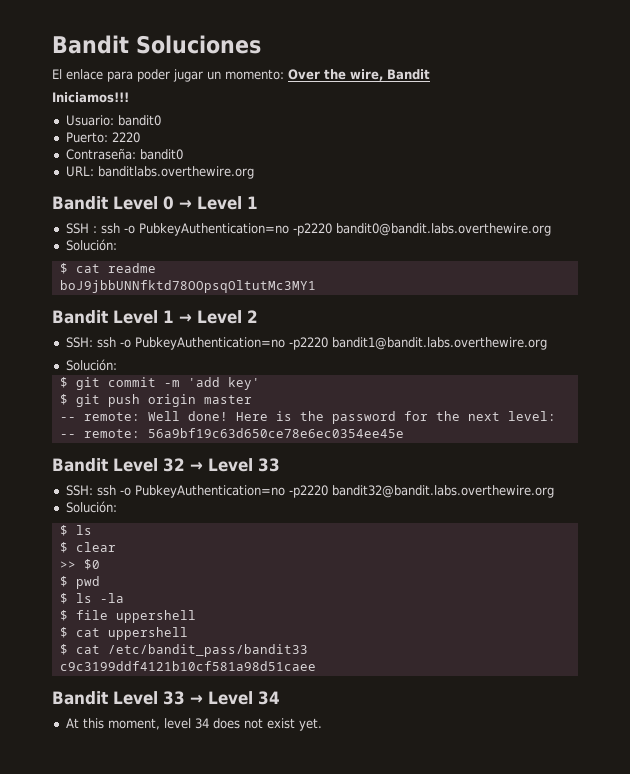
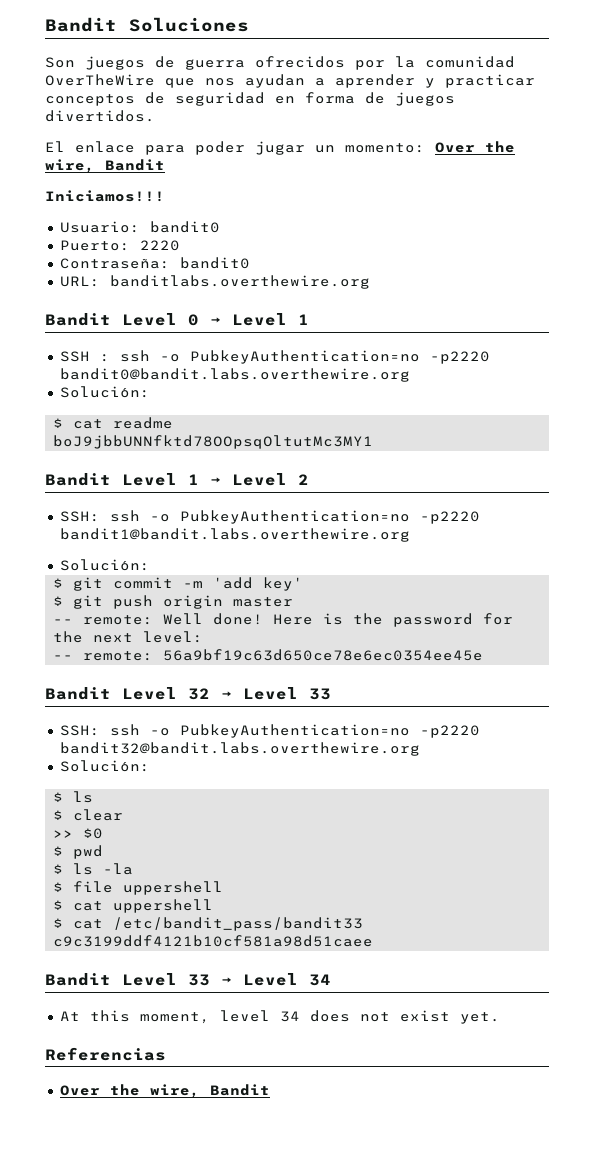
(261, 44) none -> [45,56,515,70] [45,74,535,88] [45,92,455,106] [45,110,155,122] // Son juegos de guerra ofrecidos por la comunidad OverTheWire que nos ayudan a aprender y practicar conceptos de seguridad en forma de juegos divertidos.
(322, 724) none -> [45,1047,166,1061] [59,1084,270,1098] // Referencias // Over the wire, Bandit

